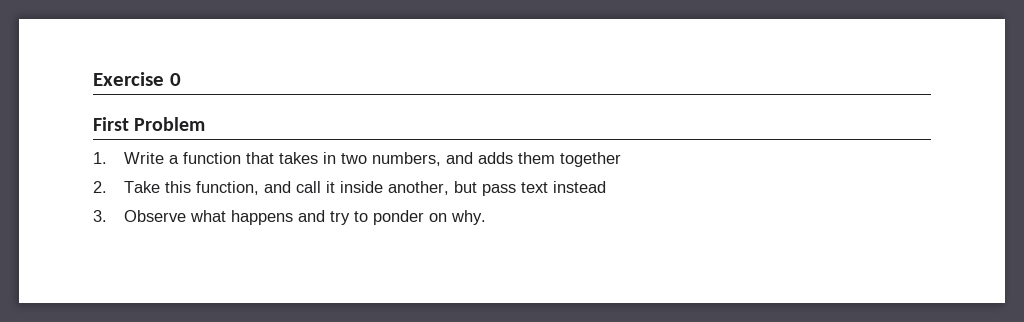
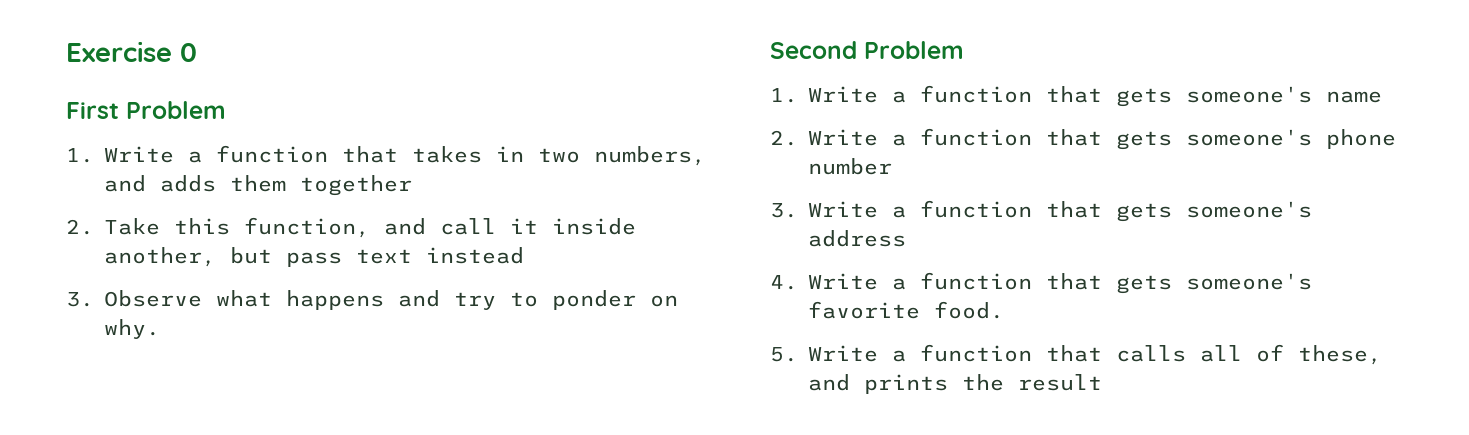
(487, 217) none -> [770,41,964,59] [770,85,1382,107] [770,128,1396,150] [808,158,892,175] [770,200,1312,222] [808,230,906,247] [770,272,1312,294] [808,301,1004,319] [770,344,1382,365] [808,374,1102,394] // Second Problem // 1. Write a function that gets someone's name // 2. Write a function that gets someone's phone number // 3. Write a function that gets someone's address // 4. Write a function that gets someone's favorite food. // 5. Write a function that calls all of these, and prints the result

